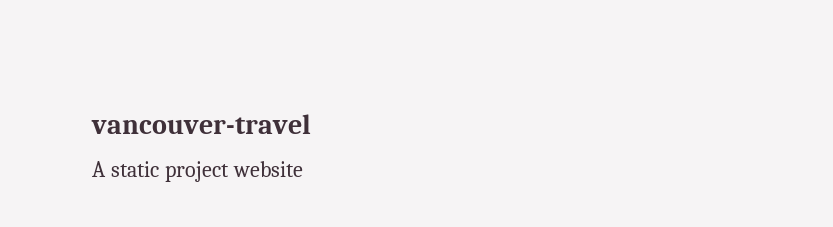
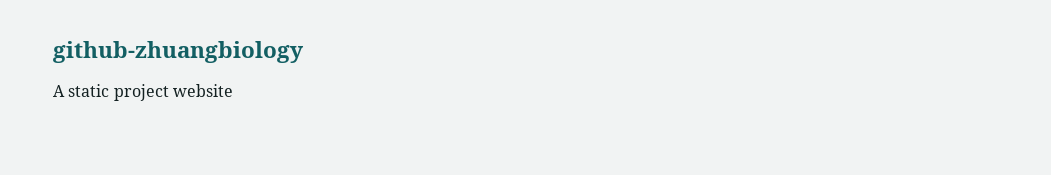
[91,114,311,134] vancouver-travel -> [53,41,304,63] github-zhuangbiology

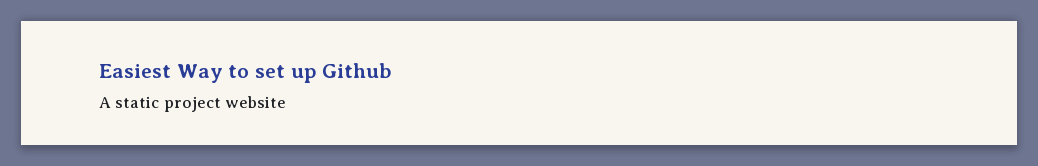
[53,41,304,63] github-zhuangbiology -> [99,63,393,83] Easiest Way to set up Github

